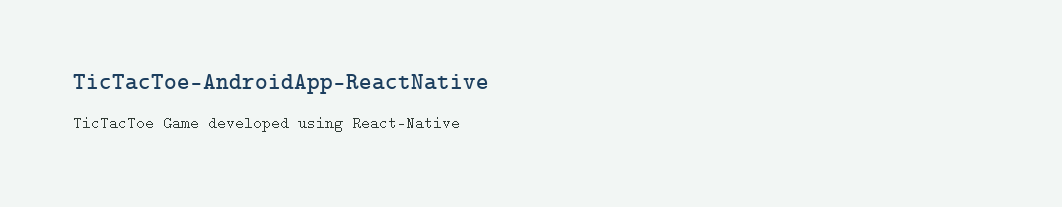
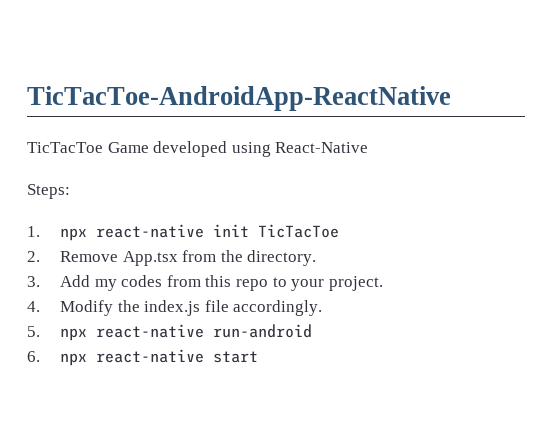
(460, 123) none -> [27,184,70,199] [27,224,340,241] [27,250,317,266] [27,275,383,291] [27,300,323,316] [27,324,313,341] [27,349,259,366] // Steps: // 1. npx react-native init TicTacToe // 2. Remove App.tsx from the directory. // 3. Add my codes from this repo to your project. // 4. Modify the index.js file accordingly. // 5. npx react-native run-android // 6. npx react-native start

